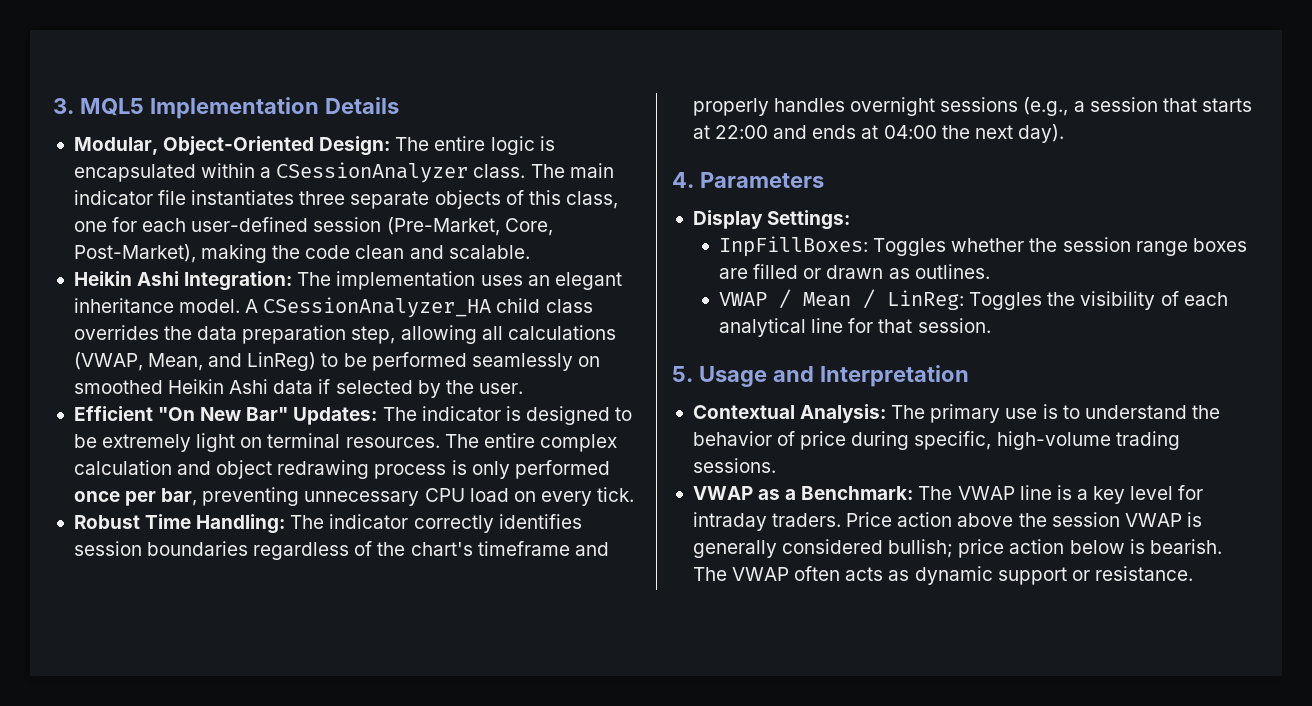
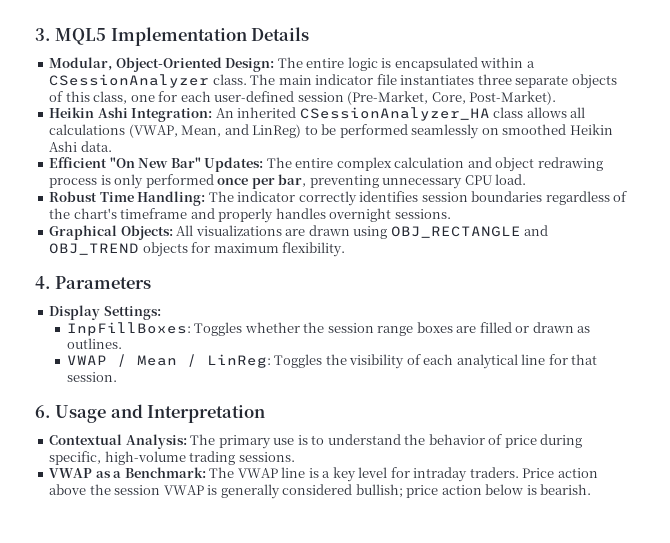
[73,244,530,263] [73,271,622,291] [73,297,593,318] [73,325,477,344] Post-Market), making the code clean and scalable. // Heikin Ashi Integration: The implementation uses an elegant inheritance model. A CSessionAnalyzer_HA child class overrides the data preparation step, allowing -> [469,91,557,105] [49,107,567,122] Post-Market). // Heikin Ashi Integration: An inherited CSessionAnalyzer_HA class allows
[273,379,523,398] data if selected by the user. -> [80,141,112,152] data.
[421,406,633,425] [73,433,479,452] indicator is designed to be extremely light on terminal resources. The -> (292, 162) none
[469,487,635,506] load on every tick. -> [495,174,527,185] load.
[940,97,1252,116] [692,124,1064,143] sessions (e.g., a session that starts at 22:00 and ends at 04:00 the next day). -> [394,209,451,219] [49,225,549,240] [49,242,346,257] sessions. // Graphical Objects: All visualizations are drawn using OBJ_RECTANGLE and OBJ_TREND objects for maximum flexibility.
[672,366,693,382] 5. -> [35,405,51,418] 6.
[692,566,1193,585] The VWAP often acts as dynamic support or resistance. -> (592, 489) none

